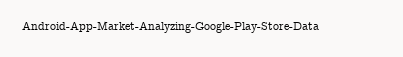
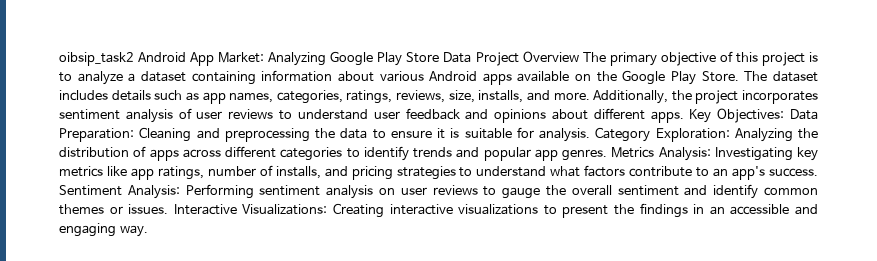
[22,21,319,33] Android-App-Market-Analyzing-Google-Play-Store-Data -> [59,51,818,66] [59,70,818,85] [59,90,818,104] [59,108,818,123] [59,127,818,142] [59,146,818,161] [59,165,819,180] [59,184,818,199] [59,203,819,218] [59,223,148,237] oibsip_task2 Android App Market: Analyzing Google Play Store Data Project Overview The primary objective of this project is to analyze a dataset containing information about various Android apps available on the Google Play Store. The dataset includes details such as app names, categories, ratings, reviews, size, installs, and more. Additionally, the project incorporates sentiment analysis of user reviews to understand user feedback and opinions about different apps. Key Objectives: Data Preparation: Cleaning and preprocessing the data to ensure it is suitable for analysis. Category Exploration: Analyzing the distribution of apps across different categories to identify trends and popular app genres. Metrics Analysis: Investigating key metrics like app ratings, number of installs, and pricing strategies to understand what factors contribute to an app's success. Sentiment Analysis: Performing sentiment analysis on user reviews to gauge the overall sentiment and identify common themes or issues. Interactive Visualizations: Creating interactive visualizations to present the findings in an accessible and engaging way.

